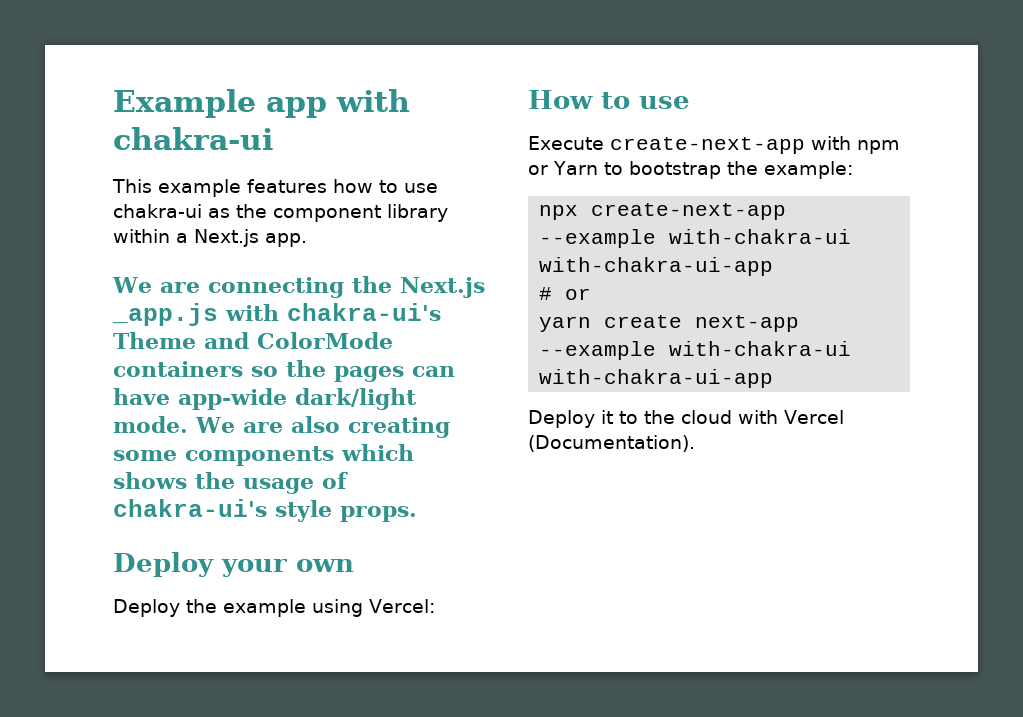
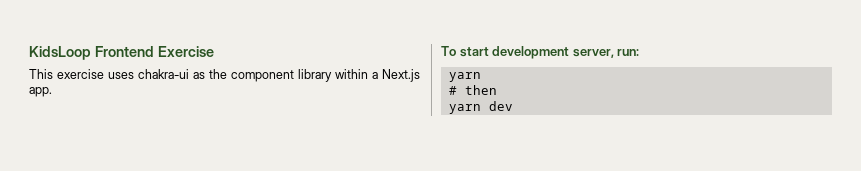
[113,89,410,118] [113,127,273,150] [112,179,438,197] Example app with chakra-ui // This example features how to use -> [29,46,214,60] [29,69,134,79] KidsLoop Frontend Exercise // This exercise uses
[112,276,485,298] [112,303,441,326] [113,332,393,349] [113,360,455,382] [113,388,417,410] [113,416,450,438] [113,444,414,466] [113,472,348,494] [113,499,417,522] [113,552,354,577] [113,599,435,617] [528,90,690,109] [528,136,900,154] [528,161,853,179] [539,203,787,220] [539,229,852,248] [539,257,774,276] We are connecting the Next.js _app.js with chakra-ui's Theme and ColorMode containers so the pages can have app-wide dark/light mode. We are also creating some components which shows the usage of chakra-ui's style props. // Deploy your own // Deploy the example using Vercel: // How to use // Execute create-next-app with npm or Yarn to bootstrap the example: // npx create-next-app --example with-chakra-ui with-chakra-ui-app -> [441,46,640,59] [448,72,481,82] To start development server, run: // yarn
[565,288,592,300] [539,315,800,332] [539,341,852,360] [539,369,774,388] [528,410,844,428] [528,435,695,452] or // yarn create next-app --example with-chakra-ui with-chakra-ui-app // Deploy it to the cloud with Vercel (Documentation). -> [464,85,497,95] [448,101,513,114] then // yarn dev

